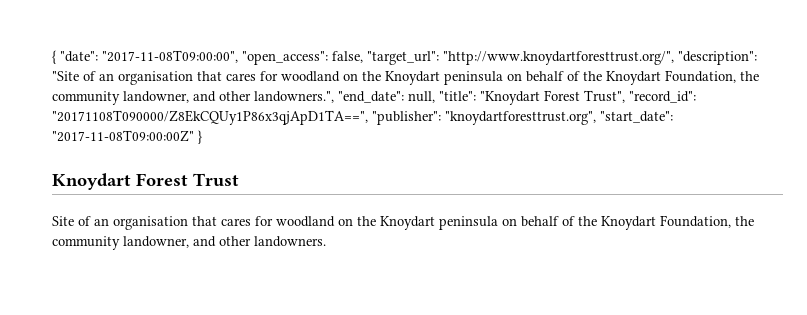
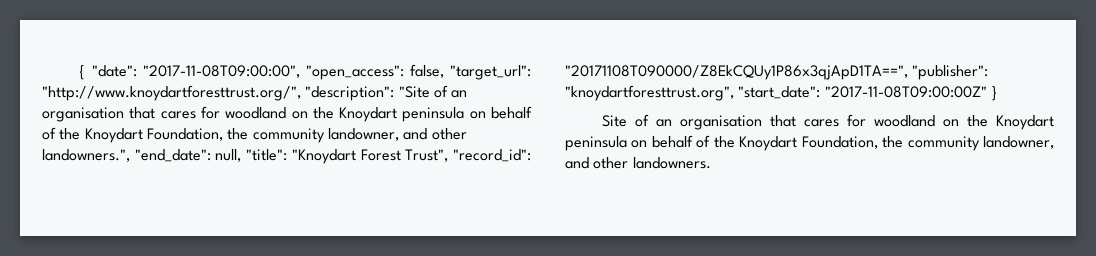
[52,173,239,190] // Knoydart Forest Trust -> (997, 93) none

